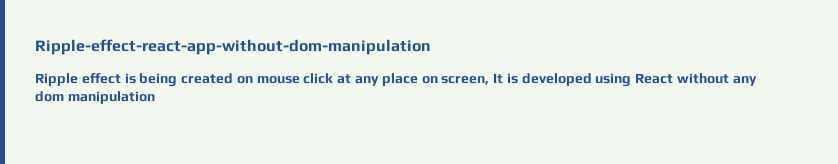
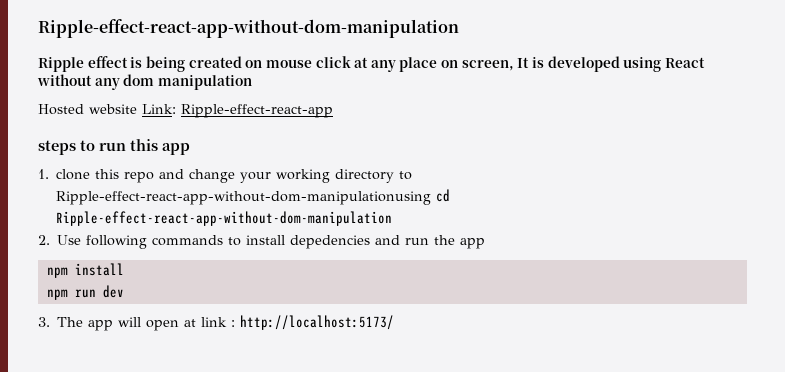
(155, 97) none -> [38,104,333,118] [38,139,190,155] [38,169,413,183] [56,189,451,205] [56,211,393,226] [38,235,486,249] [46,263,124,278] [46,285,124,300] [38,315,395,331] // Hosted website Link: Ripple-effect-react-app // steps to run this app // 1. clone this repo and change your working directory to Ripple-effect-react-app-without-dom-manipulationusing cd Ripple-effect-react-app-without-dom-manipulation // 2. Use following commands to install depedencies and run the app // npm install // npm run dev // 3. The app will open at link : http://localhost:5173/

